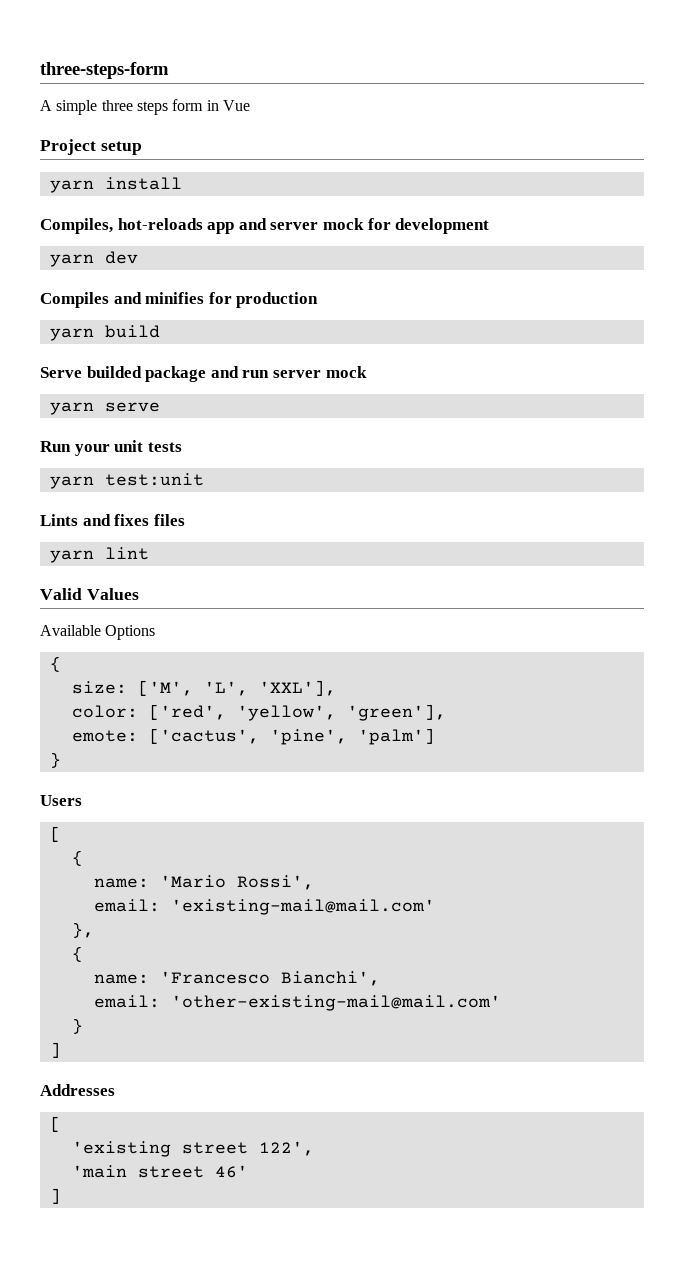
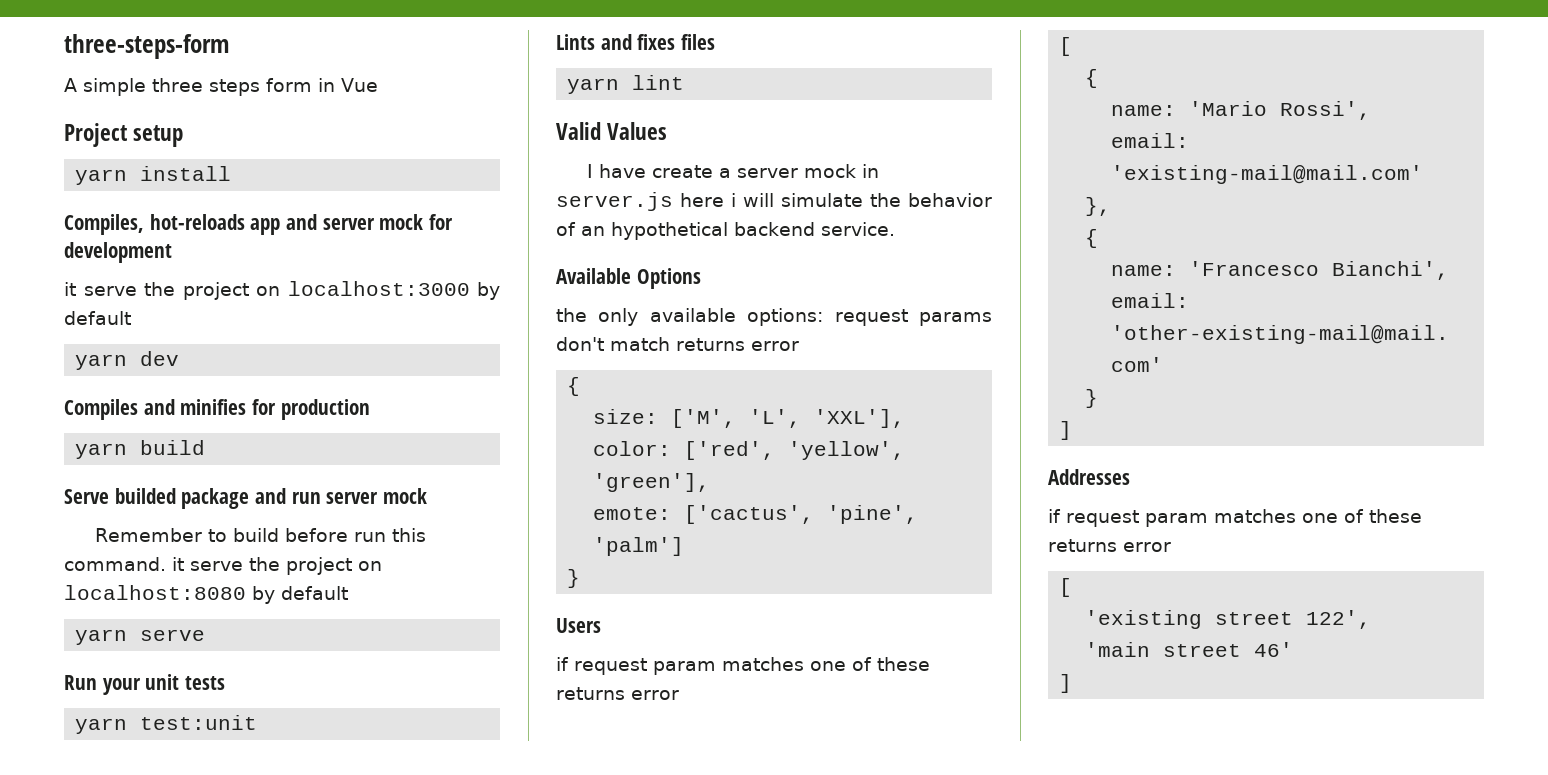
(490, 226) none -> [64,281,500,300] [64,311,131,325] // it serve the project on localhost:3000 by default
(367, 372) none -> [94,528,426,542] [64,557,382,575] [64,585,348,604] // Remember to build before run this command. it serve the project on localhost:8080 by default
[40,625,156,640] Available Options -> [586,164,879,178] [556,192,992,211] [556,222,895,240] [556,268,701,289] [556,308,992,326] [556,337,799,351] I have create a server mock in server.js here i will simulate the behavior of an hypothetical backend service. // Available Options // the only available options: request params don't match returns error
(82, 800) none -> [556,657,930,675] [556,687,679,700] // if request param matches one of these returns error
(115, 1090) none -> [1048,509,1422,527] [1048,539,1171,552] // if request param matches one of these returns error

